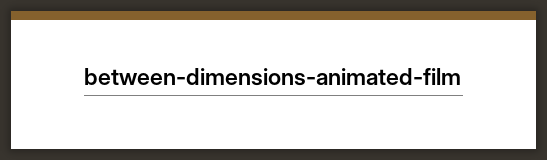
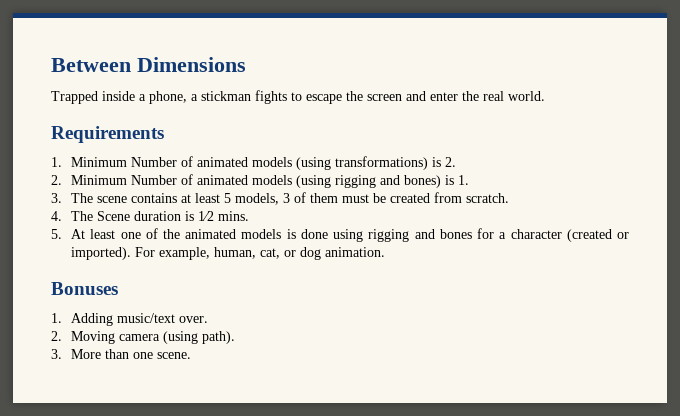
[84,68,461,86] between-dimensions-animated-film -> [51,57,246,72] [51,90,545,104] [51,126,164,143] [51,156,457,170] [51,174,470,188] [51,192,510,205] [51,211,250,221] [51,228,629,242] [71,247,386,260] [51,282,118,295] [51,313,209,326] [51,331,236,344] [51,349,192,359] Between Dimensions // Trapped inside a phone, a stickman fights to escape the screen and enter the real world. // Requirements // 1. Minimum Number of animated models (using transformations) is 2. // 2. Minimum Number of animated models (using rigging and bones) is 1. // 3. The scene contains at least 5 models, 3 of them must be created from scratch. // 4. The Scene duration is 1⁄2 mins. // 5. At least one of the animated models is done using rigging and bones for a character (created or imported). For example, human, cat, or dog animation. // Bonuses // 1. Adding music/text over. // 2. Moving camera (using path). // 3. More than one scene.

